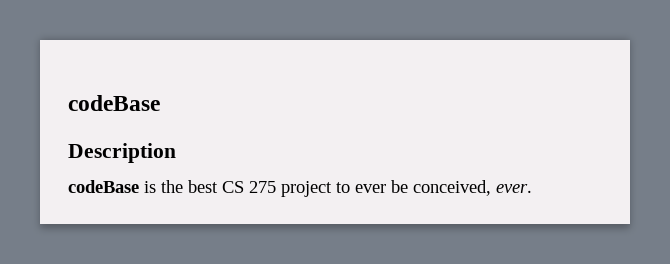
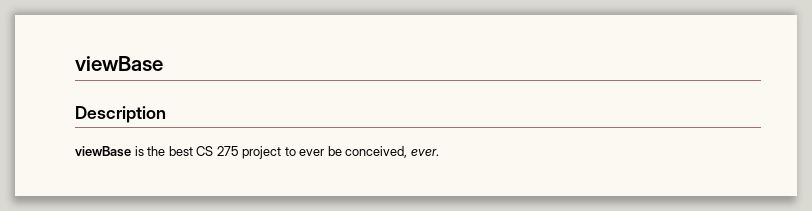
[68,95,160,111] codeBase -> [75,56,163,71] viewBase
[68,180,139,193] codeBase -> [75,146,131,157] viewBase

